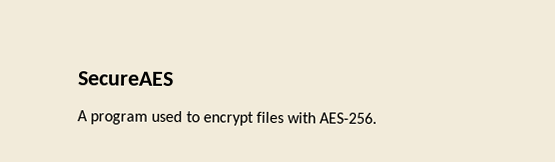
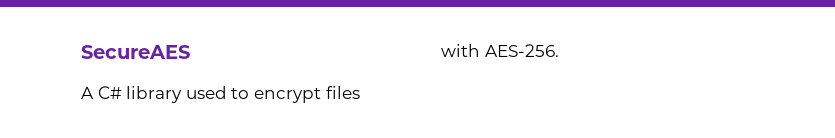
[90,113,149,125] program -> [97,86,183,103] C# library

